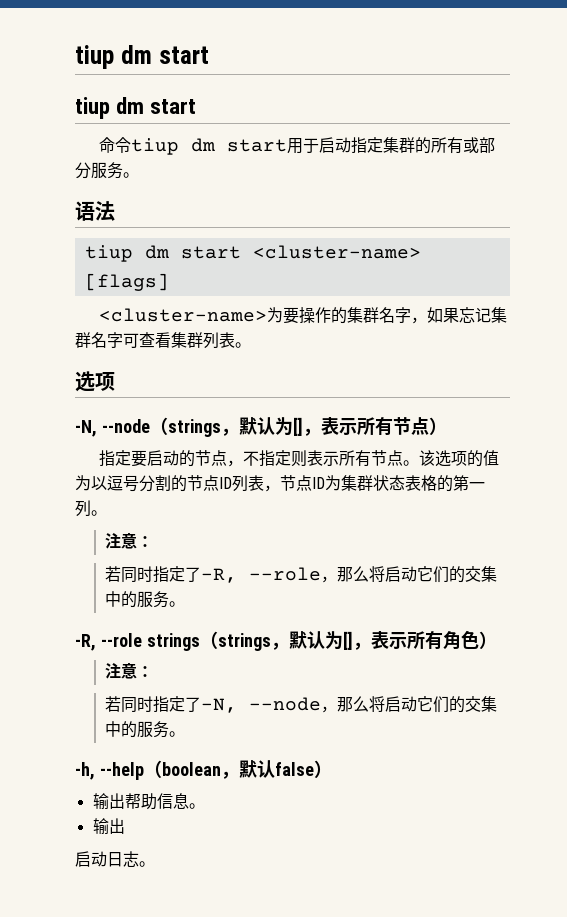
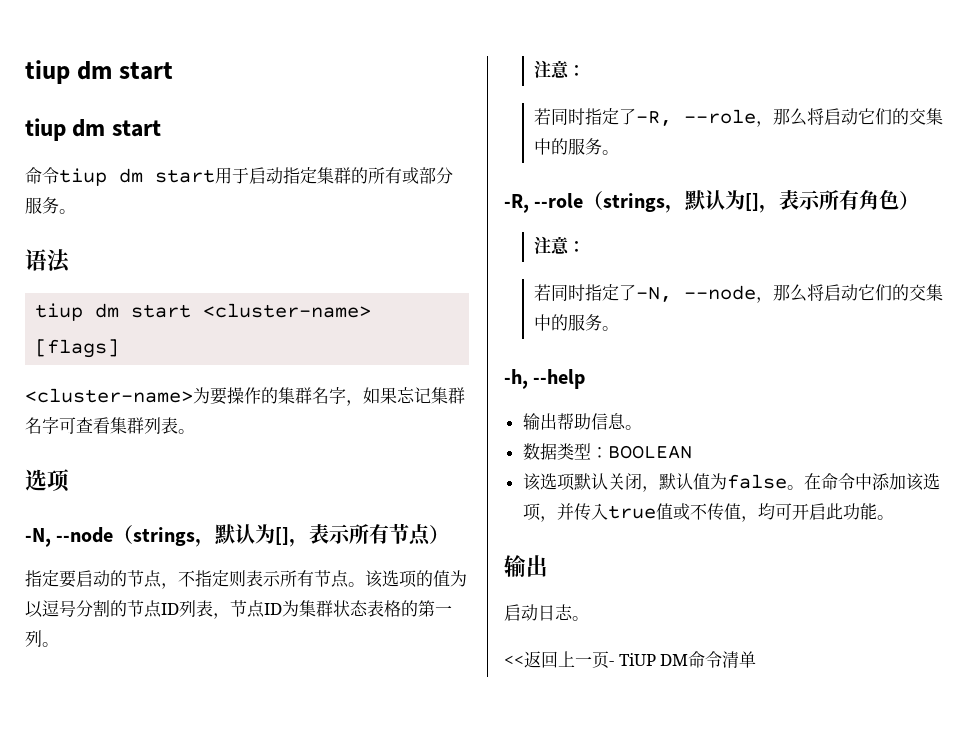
[146,633,200,651] strings -> (584, 200) none
[143,760,332,779] （boolean，默认false） -> (586, 379) none
[92,818,125,834] [75,851,155,867] 输出 // 启动日志。 -> [522,443,692,460] [522,473,940,492] [522,503,894,522] [504,555,548,577] [504,604,589,621] [504,651,757,669] 数据类型：BOOLEAN // 该选项默认关闭，默认值为false。在命令中添加该选项，并传入true值或不传值，均可开启此功能。 // 输出 // 启动日志。 // <<返回上一页- TiUP DM命令清单

